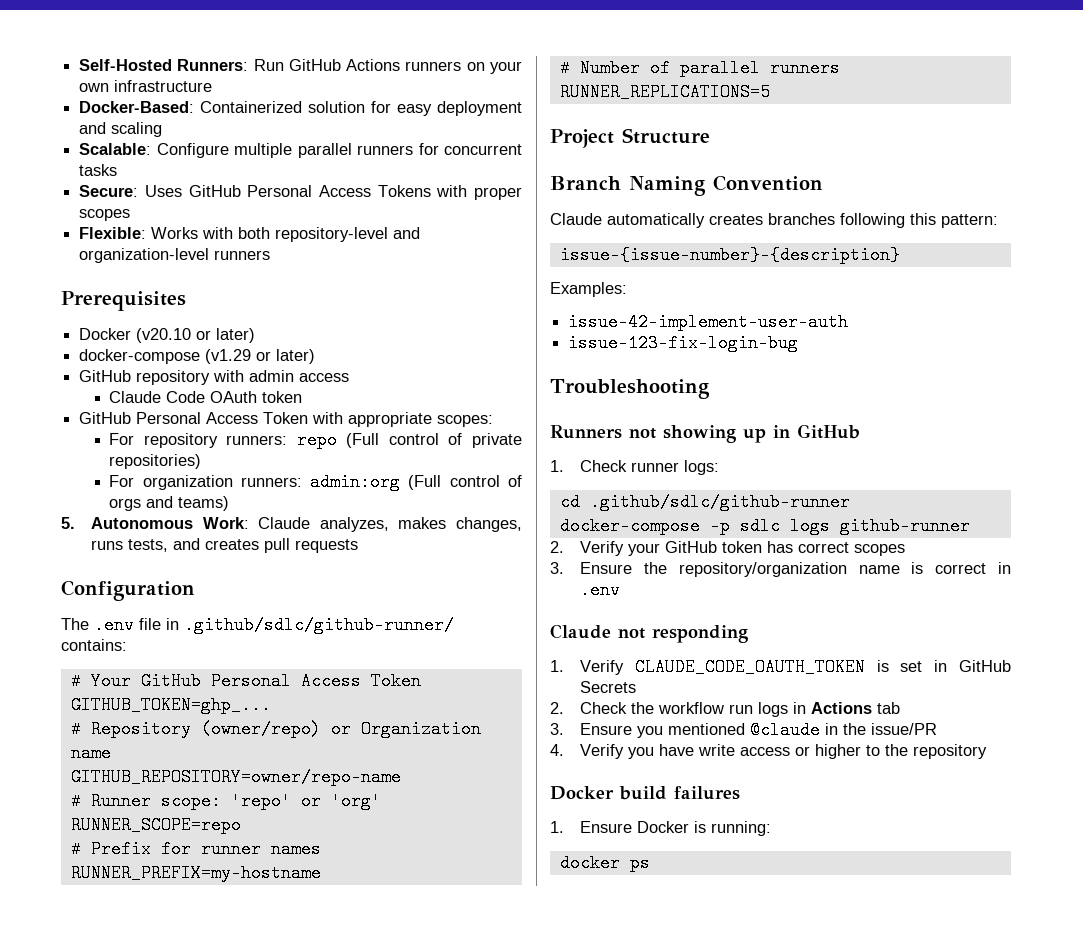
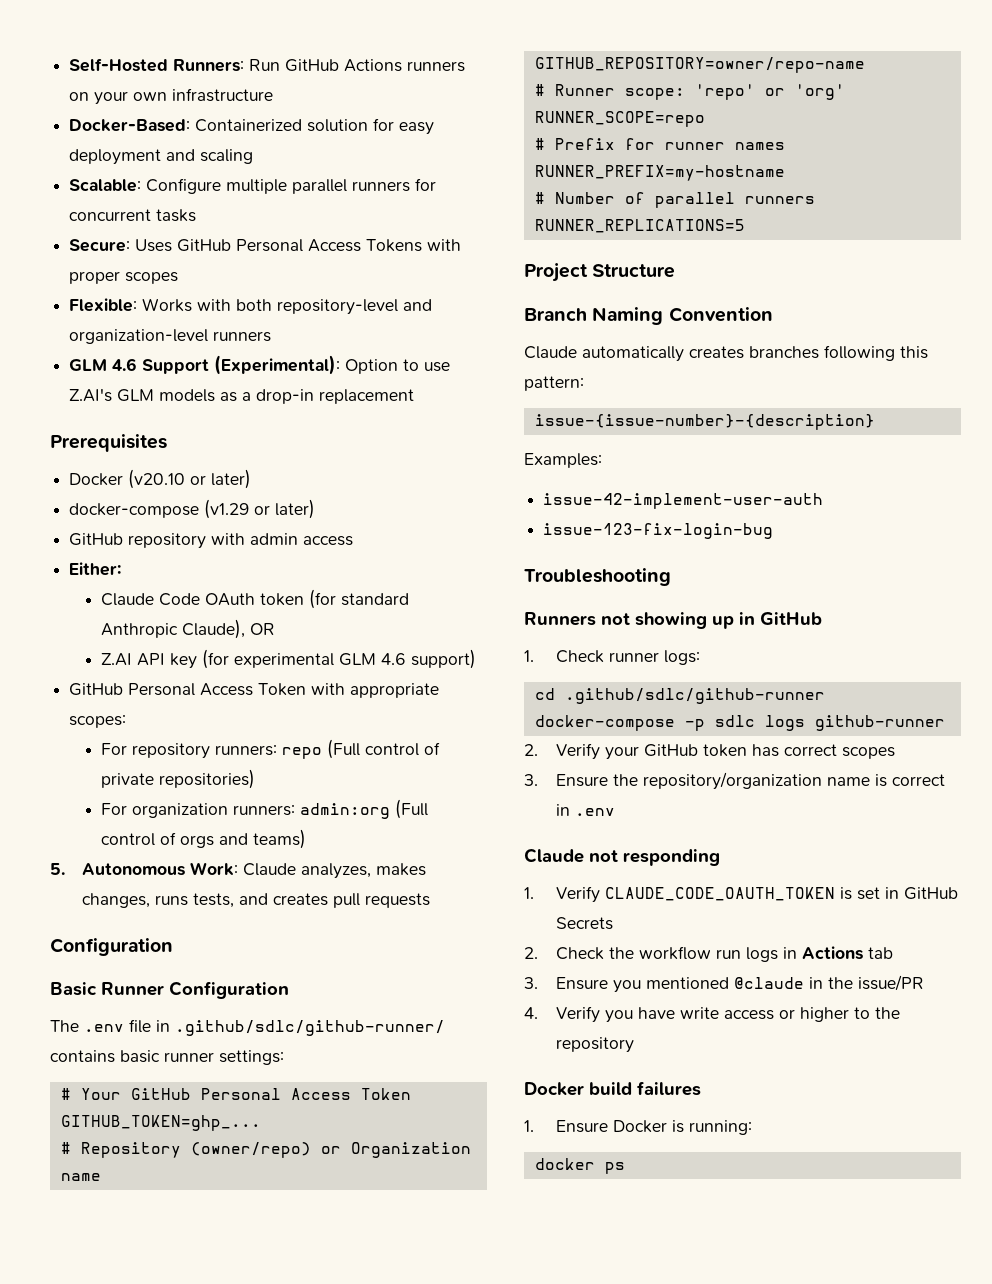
(271, 255) none -> [69,355,451,375] [69,388,415,404] // GLM 4.6 Support (Experimental): Option to use Z.AI's GLM models as a drop-in replacement
(350, 377) none -> [69,562,122,576] // Either:
(303, 397) none -> [309,589,410,609] [101,619,276,639] [101,649,477,669] (for standard Anthropic Claude), OR // Z.AI API key (for experimental GLM 4.6 support)
(195, 590) none -> [50,981,289,999] // Basic Runner Configuration
[61,639,127,651] contains: -> [50,1050,284,1065] contains basic runner settings:

